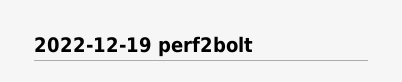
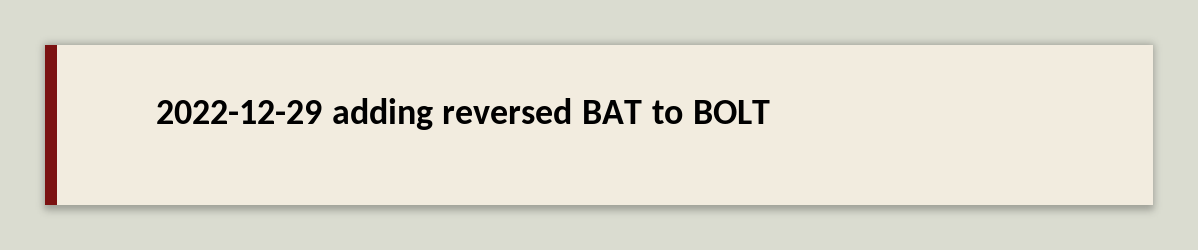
[34,36,253,57] 2022-12-19 perf2bolt -> [156,98,770,130] 2022-12-29 adding reversed BAT to BOLT

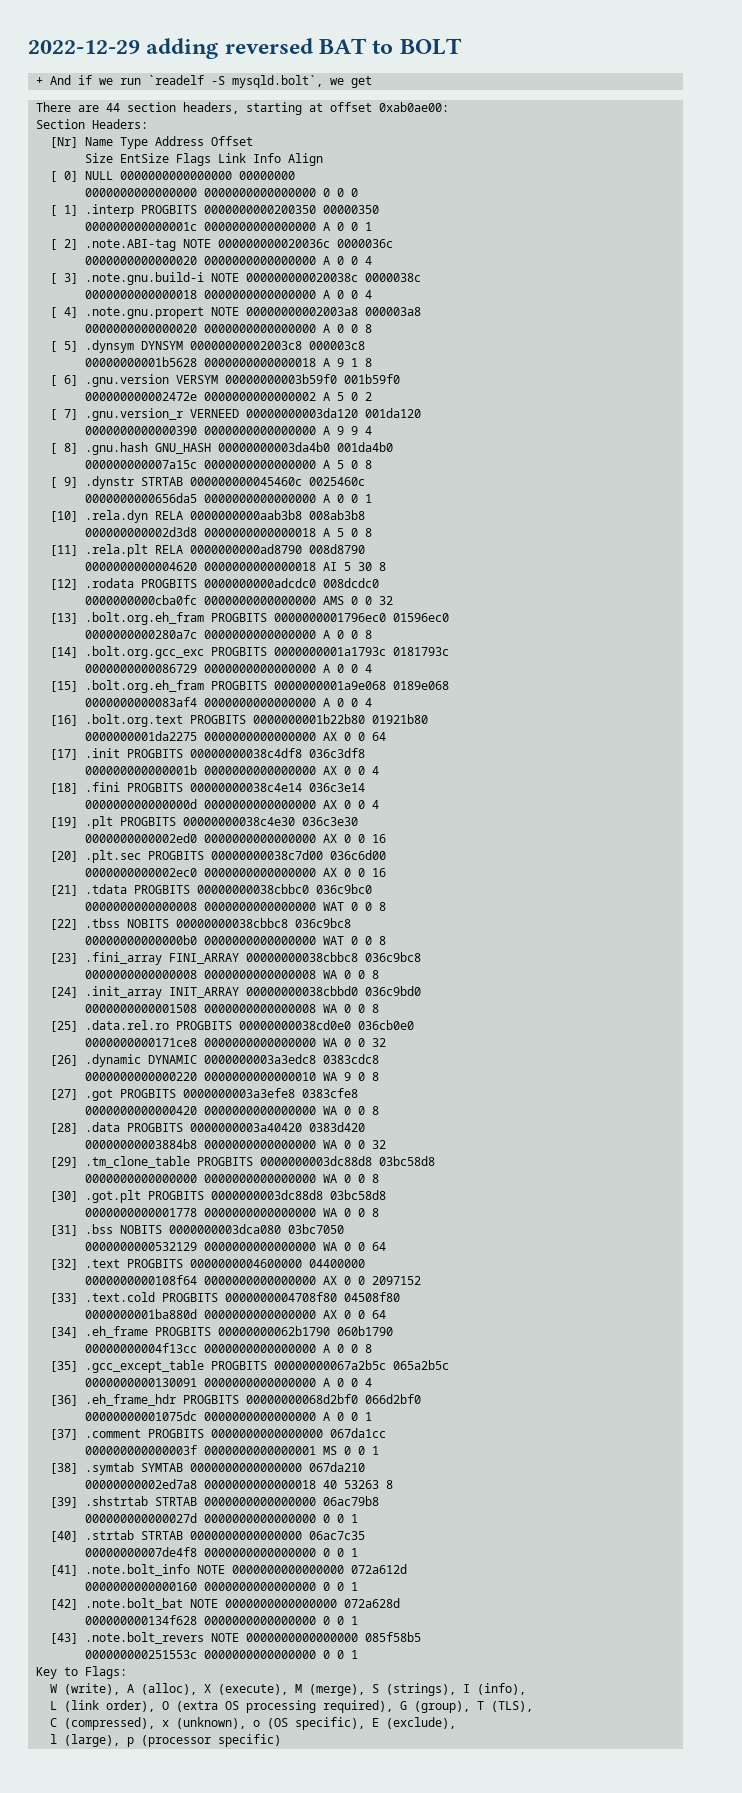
(770, 112) none -> [35,75,372,88] [35,102,449,115] [35,119,148,129] [49,136,253,149] [84,153,323,166] [49,171,295,182] [84,188,358,197] [49,204,379,217] [84,222,372,231] [49,239,393,251] [84,256,372,265] [49,272,421,285] [84,290,372,299] [49,307,421,319] [84,324,372,333] [49,340,365,353] [84,357,372,367] [49,374,400,387] [84,392,372,401] [49,408,421,421] [84,426,372,435] [49,442,393,455] [84,460,372,469] [49,476,365,489] [84,493,372,503] [49,510,365,523] [84,527,372,537] [49,544,365,557] [84,562,386,571] [49,578,379,590] [84,595,393,605] [49,612,449,625] [84,630,372,639] [49,646,449,659] [84,664,372,673] [49,680,449,693] [84,697,372,707] [49,714,428,727] [84,731,386,741] [49,748,365,760] [84,765,379,775] [49,782,365,794] [84,799,379,809] [49,816,358,829] [84,833,386,843] [49,850,386,863] [84,868,386,877] [49,884,372,896] [84,902,386,911] [49,918,351,930] [84,935,386,945] [49,952,421,965] [84,970,379,979] [49,986,421,999] [84,1004,379,1013] [49,1020,414,1032] [84,1038,386,1047] [49,1054,379,1067] [84,1072,379,1081] [49,1088,358,1101] [84,1106,379,1115] [49,1122,365,1134] [84,1139,386,1149] [49,1156,435,1168] [84,1174,379,1183] [49,1190,386,1203] [84,1208,379,1217] [49,1224,344,1236] [84,1242,386,1251] [49,1259,365,1270] [84,1275,421,1285] [49,1292,400,1304] [84,1309,386,1319] [49,1326,393,1338] [84,1343,372,1353] [49,1360,449,1373] [84,1378,372,1387] [49,1394,421,1406] [84,1411,372,1421] [49,1428,386,1440] [84,1445,379,1455] [49,1462,365,1475] [84,1479,393,1489] [49,1496,379,1508] [84,1513,358,1523] [49,1530,365,1542] [84,1547,358,1557] [49,1564,407,1576] [84,1582,358,1591] [49,1598,400,1610] [84,1615,358,1625] [49,1632,421,1644] [84,1650,358,1659] [35,1666,127,1679] [49,1683,526,1696] [49,1700,533,1713] [49,1717,456,1730] [49,1734,281,1747] // + And if we run `readelf -S mysqld.bolt`, we get // There are 44 section headers, starting at offset 0xab0ae00: // Section Headers: // [Nr] Name Type Address Offset // Size EntSize Flags Link Info Align // [ 0] NULL 0000000000000000 00000000 // 0000000000000000 0000000000000000 0 0 0 // [ 1] .interp PROGBITS 0000000000200350 00000350 // 000000000000001c 0000000000000000 A 0 0 1 // [ 2] .note.ABI-tag NOTE 000000000020036c 0000036c // 0000000000000020 0000000000000000 A 0 0 4 // [ 3] .note.gnu.build-i NOTE 000000000020038c 0000038c // 0000000000000018 0000000000000000 A 0 0 4 // [ 4] .note.gnu.propert NOTE 00000000002003a8 000003a8 // 0000000000000020 0000000000000000 A 0 0 8 // [ 5] .dynsym DYNSYM 00000000002003c8 000003c8 // 00000000001b5628 0000000000000018 A 9 1 8 // [ 6] .gnu.version VERSYM 00000000003b59f0 001b59f0 // 000000000002472e 0000000000000002 A 5 0 2 // [ 7] .gnu.version_r VERNEED 00000000003da120 001da120 // 0000000000000390 0000000000000000 A 9 9 4 // [ 8] .gnu.hash GNU_HASH 00000000003da4b0 001da4b0 // 000000000007a15c 0000000000000000 A 5 0 8 // [ 9] .dynstr STRTAB 000000000045460c 0025460c // 0000000000656da5 0000000000000000 A 0 0 1 // [10] .rela.dyn RELA 0000000000aab3b8 008ab3b8 // 000000000002d3d8 0000000000000018 A 5 0 8 // [11] .rela.plt RELA 0000000000ad8790 008d8790 // 0000000000004620 0000000000000018 AI 5 30 8 // [12] .rodata PROGBITS 0000000000adcdc0 008dcdc0 // 0000000000cba0fc 0000000000000000 AMS 0 0 32 // [13] .bolt.org.eh_fram PROGBITS 0000000001796ec0 01596ec0 // 0000000000280a7c 0000000000000000 A 0 0 8 // [14] .bolt.org.gcc_exc PROGBITS 0000000001a1793c 0181793c // 0000000000086729 0000000000000000 A 0 0 4 // [15] .bolt.org.eh_fram PROGBITS 0000000001a9e068 0189e068 // 0000000000083af4 0000000000000000 A 0 0 4 // [16] .bolt.org.text PROGBITS 0000000001b22b80 01921b80 // 0000000001da2275 0000000000000000 AX 0 0 64 // [17] .init PROGBITS 00000000038c4df8 036c3df8 // 000000000000001b 0000000000000000 AX 0 0 4 // [18] .fini PROGBITS 00000000038c4e14 036c3e14 // 000000000000000d 0000000000000000 AX 0 0 4 // [19] .plt PROGBITS 00000000038c4e30 036c3e30 // 0000000000002ed0 0000000000000000 AX 0 0 16 // [20] .plt.sec PROGBITS 00000000038c7d00 036c6d00 // 0000000000002ec0 0000000000000000 AX 0 0 16 // [21] .tdata PROGBITS 00000000038cbbc0 036c9bc0 // 0000000000000008 0000000000000000 WAT 0 0 8 // [22] .tbss NOBITS 00000000038cbbc8 036c9bc8 // 00000000000000b0 0000000000000000 WAT 0 0 8 // [23] .fini_array FINI_ARRAY 00000000038cbbc8 036c9bc8 // 0000000000000008 0000000000000008 WA 0 0 8 // [24] .init_array INIT_ARRAY 00000000038cbbd0 036c9bd0 // 0000000000001508 0000000000000008 WA 0 0 8 // [25] .data.rel.ro PROGBITS 00000000038cd0e0 036cb0e0 // 0000000000171ce8 0000000000000000 WA 0 0 32 // [26] .dynamic DYNAMIC 0000000003a3edc8 0383cdc8 // 0000000000000220 0000000000000010 WA 9 0 8 // [27] .got PROGBITS 0000000003a3efe8 0383cfe8 // 0000000000000420 0000000000000000 WA 0 0 8 // [28] .data PROGBITS 0000000003a40420 0383d420 // 00000000003884b8 0000000000000000 WA 0 0 32 // [29] .tm_clone_table PROGBITS 0000000003dc88d8 03bc58d8 // 0000000000000000 0000000000000000 WA 0 0 8 // [30] .got.plt PROGBITS 0000000003dc88d8 03bc58d8 // 0000000000001778 0000000000000000 WA 0 0 8 // [31] .bss NOBITS 0000000003dca080 03bc7050 // 0000000000532129 0000000000000000 WA 0 0 64 // [32] .text PROGBITS 0000000004600000 04400000 // 0000000000108f64 0000000000000000 AX 0 0 2097152 // [33] .text.cold PROGBITS 0000000004708f80 04508f80 // 0000000001ba880d 0000000000000000 AX 0 0 64 // [34] .eh_frame PROGBITS 00000000062b1790 060b1790 // 00000000004f13cc 0000000000000000 A 0 0 8 // [35] .gcc_except_table PROGBITS 00000000067a2b5c 065a2b5c // 0000000000130091 0000000000000000 A 0 0 4 // [36] .eh_frame_hdr PROGBITS 00000000068d2bf0 066d2bf0 // 00000000001075dc 0000000000000000 A 0 0 1 // [37] .comment PROGBITS 0000000000000000 067da1cc // 000000000000003f 0000000000000001 MS 0 0 1 // [38] .symtab SYMTAB 0000000000000000 067da210 // 00000000002ed7a8 0000000000000018 40 53263 8 // [39] .shstrtab STRTAB 0000000000000000 06ac79b8 // 000000000000027d 0000000000000000 0 0 1 // [40] .strtab STRTAB 0000000000000000 06ac7c35 // 00000000007de4f8 0000000000000000 0 0 1 // [41] .note.bolt_info NOTE 0000000000000000 072a612d // 0000000000000160 0000000000000000 0 0 1 // [42] .note.bolt_bat NOTE 0000000000000000 072a628d // 000000000134f628 0000000000000000 0 0 1 // [43] .note.bolt_revers NOTE 0000000000000000 085f58b5 // 000000000251553c 0000000000000000 0 0 1 // Key to Flags: // W (write), A (alloc), X (execute), M (merge), S (strings), I (info), // L (link order), O (extra OS processing required), G (group), T (TLS), // C (compressed), x (unknown), o (OS specific), E (exclude), // l (large), p (processor specific)

